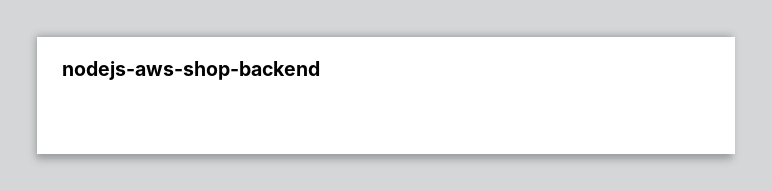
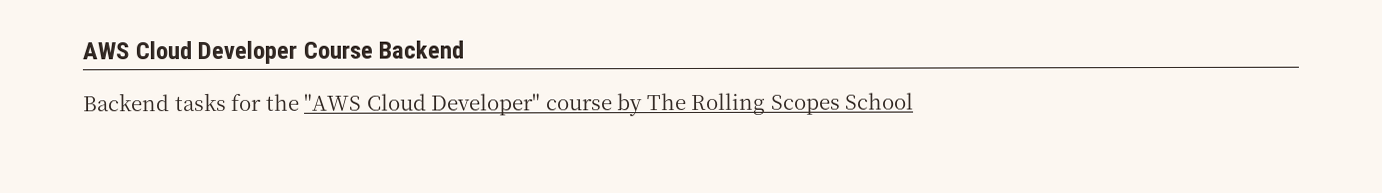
[62,61,320,80] nodejs-aws-shop-backend -> [82,40,465,65] [82,92,915,117] AWS Cloud Developer Course Backend // Backend tasks for the "AWS Cloud Developer" course by The Rolling Scopes School

